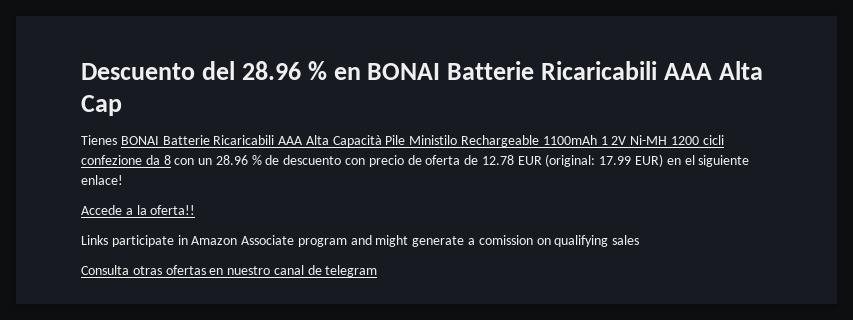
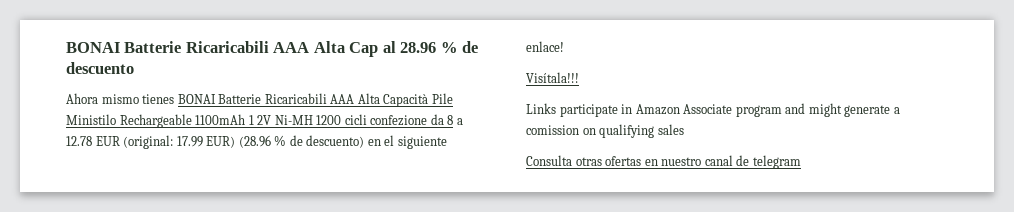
[81,61,361,80] Descuento del 28.96 % en -> (66, 47) none
[81,135,117,145] // Tienes -> [382,41,479,53] [66,62,134,74] [66,93,175,104] al 28.96 % de descuento // Ahora mismo tienes
[174,155,479,167] con un 28.96 % de descuento con precio de oferta de -> [456,118,463,125] a
(664, 160) none -> [238,135,365,148] (28.96 % de descuento)
[81,205,196,215] Accede a la oferta!! -> [526,72,579,83] Visítala!!!

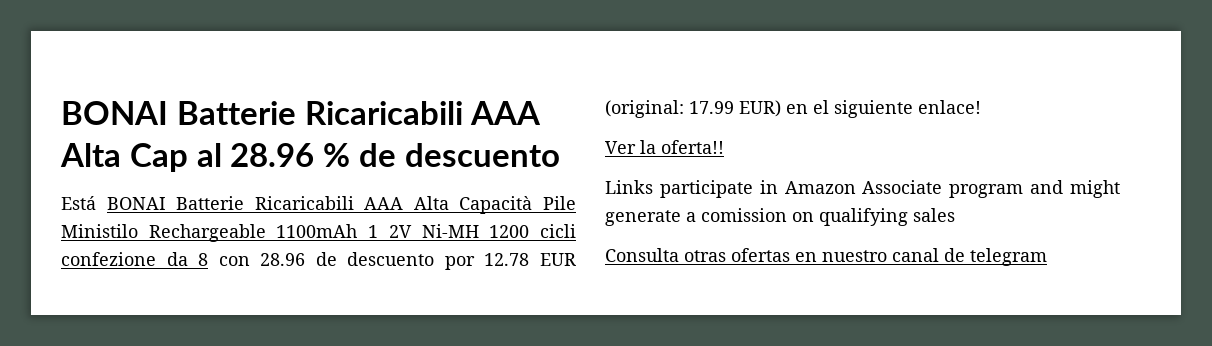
[66,93,175,104] Ahora mismo tienes -> [61,196,96,210] Está
[456,118,463,125] a -> [218,252,475,270] con 28.96 de descuento por
[238,135,365,148] (28.96 % de descuento) -> (781, 108) none
[526,72,579,83] Visítala!!! -> [605,140,724,154] Ver la oferta!!

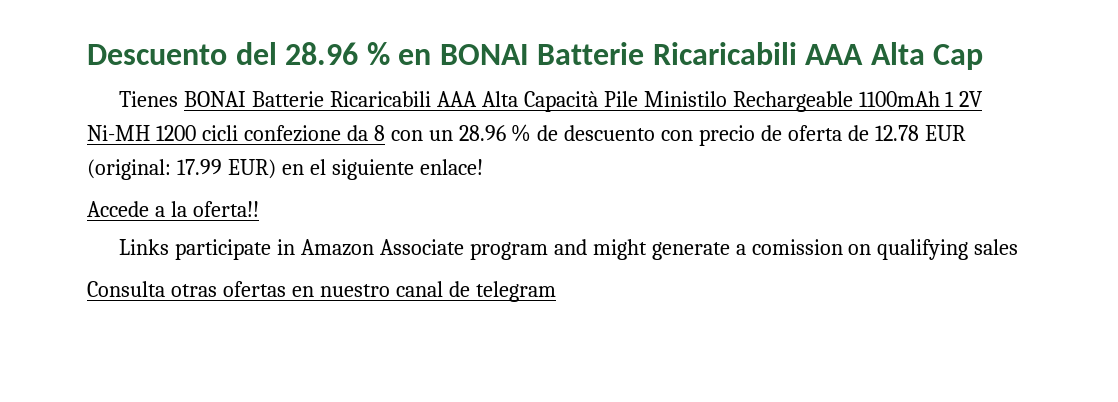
(61, 113) none -> [87,42,432,65] Descuento del 28.96 % en
[196,143,560,167] [61,196,96,210] al 28.96 % de descuento // Está -> [119,91,179,107] // Tienes
[260,252,475,270] 28.96 de descuento por -> [428,124,870,146] un 28.96 % de descuento con precio de oferta de
[605,141,636,154] Ver -> [87,201,165,217] Accede a

